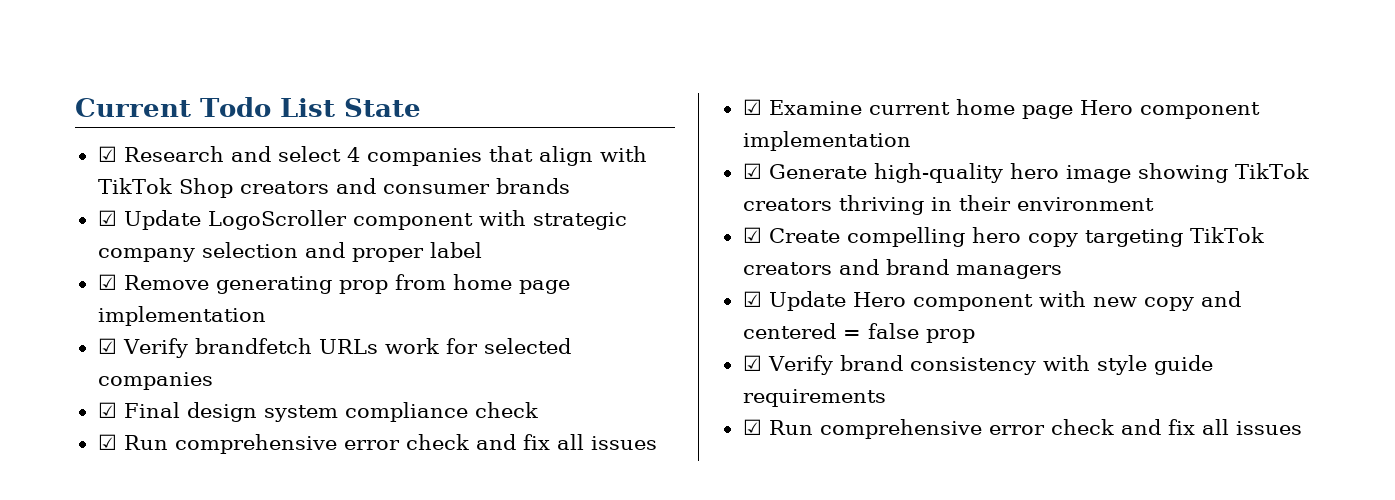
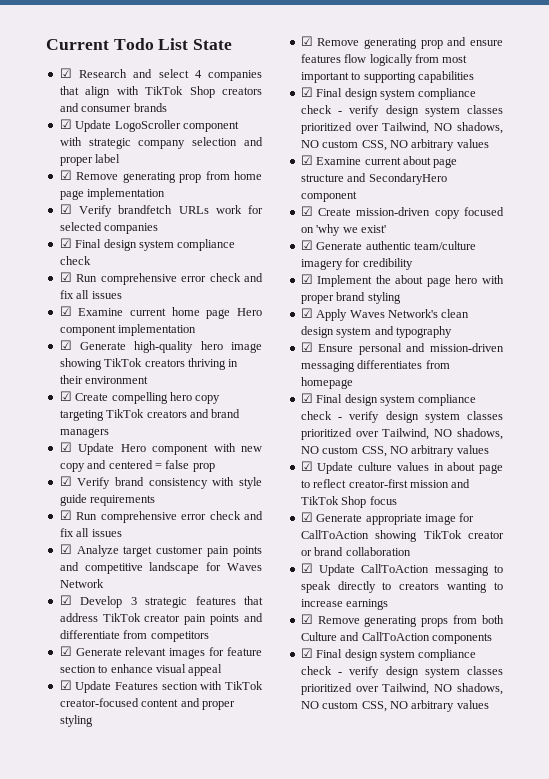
(1302, 428) none -> [59,544,262,557] [59,562,262,574] [59,579,104,588] [59,595,263,608] [59,613,263,625] [59,630,209,642] [59,646,262,659] [59,664,223,676] [59,680,263,693] [59,698,235,710] [59,715,93,727] [300,36,503,49] [300,54,468,66] [300,71,474,83] [300,87,477,100] [300,105,503,117] [300,122,503,134] [300,139,489,151] [300,155,458,168] [300,173,447,185] [300,191,357,202] [300,206,504,219] [300,224,386,236] [300,240,476,250] [300,258,413,270] [300,274,504,287] [300,292,401,304] [300,308,470,321] [300,326,452,338] [300,342,504,355] [300,360,450,372] [300,377,353,389] [300,393,477,406] [300,411,503,423] [300,428,503,440] [300,445,489,457] [300,461,503,474] [300,479,471,488] [300,496,397,508] [300,512,475,525] [300,530,504,542] [300,547,411,556] [300,563,503,576] [300,581,503,593] [300,599,389,610] [300,614,504,627] [300,632,492,644] [300,648,477,661] [300,666,503,678] [300,683,503,695] [300,700,489,712] // ☑ Analyze target customer pain points and competitive landscape for Waves Network // ☑ Develop 3 strategic features that address TikTok creator pain points and differentiate from competitors // ☑ Generate relevant images for feature section to enhance visual appeal // ☑ Update Features section with TikTok creator-focused content and proper styling // ☑ Remove generating prop and ensure features flow logically from most important to supporting capabilities // ☑ Final design system compliance check - verify design system classes prioritized over Tailwind, NO shadows, NO custom CSS, NO arbitrary values // ☑ Examine current about page structure and SecondaryHero component // ☑ Create mission-driven copy focused on 'why we exist' // ☑ Generate authentic team/culture imagery for credibility // ☑ Implement the about page hero with proper brand styling // ☑ Apply Waves Network's clean design system and typography // ☑ Ensure personal and mission-driven messaging differentiates from homepage // ☑ Final design system compliance check - verify design system classes prioritized over Tailwind, NO shadows, NO custom CSS, NO arbitrary values // ☑ Update culture values in about page to reflect creator-first mission and TikTok Shop focus // ☑ Generate appropriate image for CallToAction showing TikTok creator or brand collaboration // ☑ Update CallToAction messaging to speak directly to creators wanting to increase earnings // ☑ Remove generating props from both Culture and CallToAction components // ☑ Final design system compliance check - verify design system classes prioritized over Tailwind, NO shadows, NO custom CSS, NO arbitrary values

